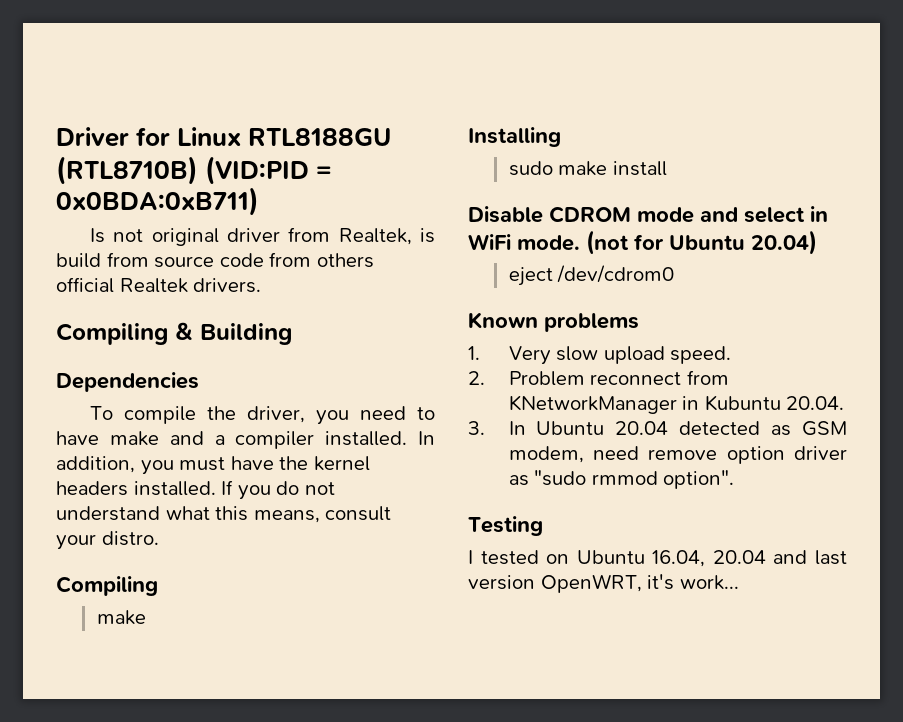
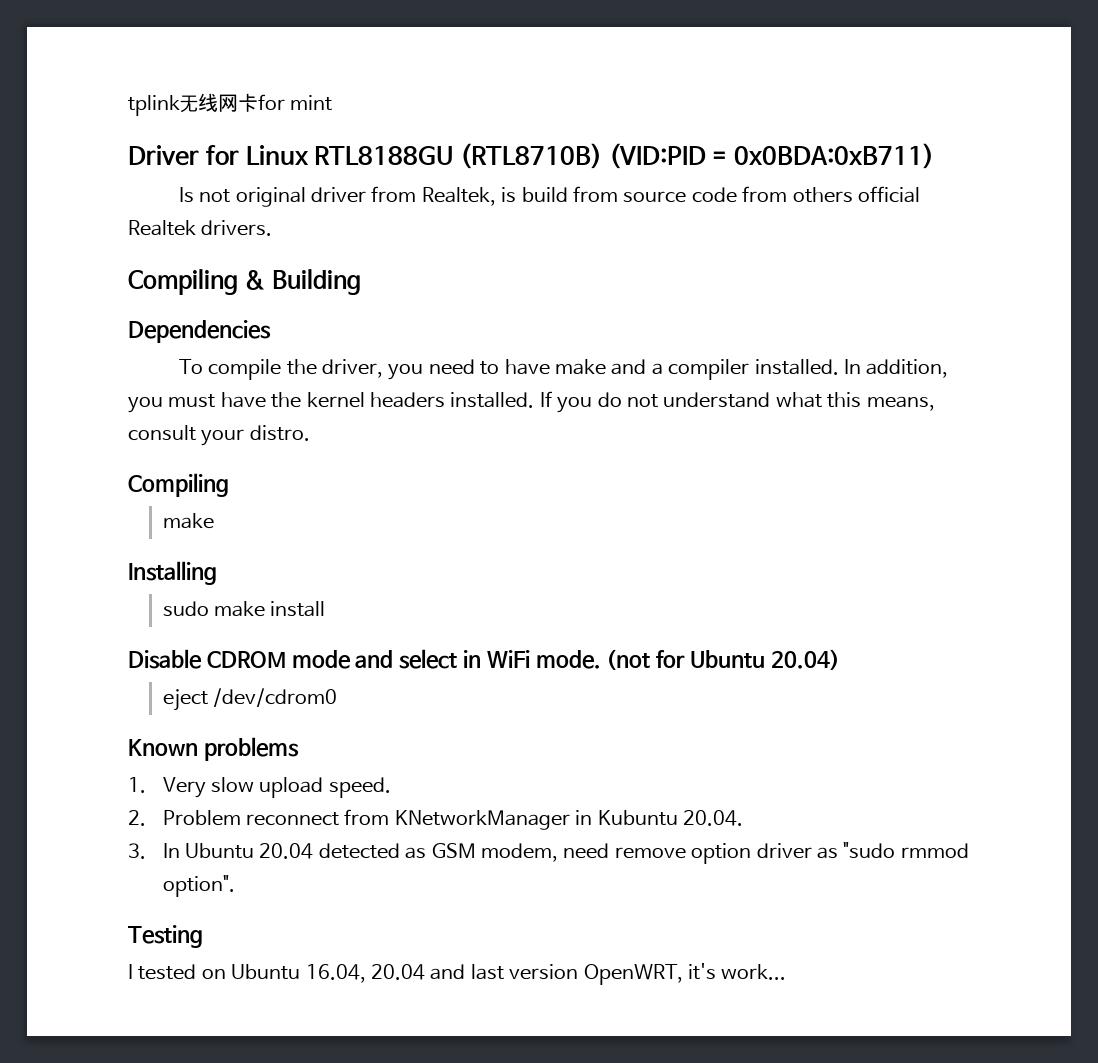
(56, 137) none -> [128,93,333,116] tplink无线网卡for mint //

